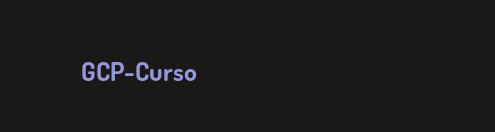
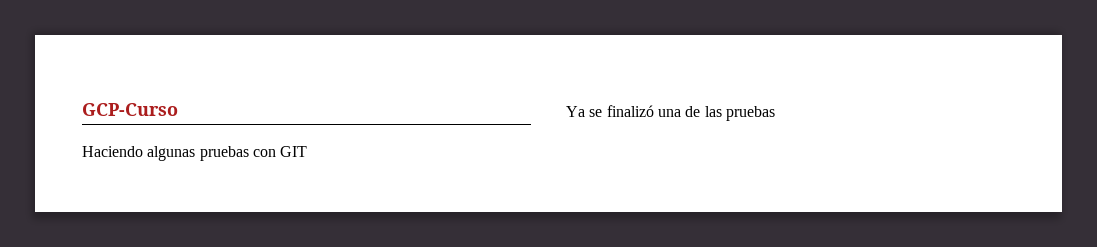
(197, 71) none -> [82,146,308,161] [566,105,775,121] // Haciendo algunas pruebas con GIT // Ya se finalizó una de las pruebas

